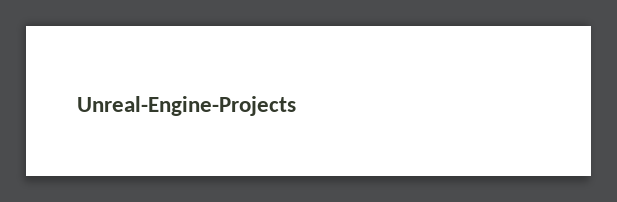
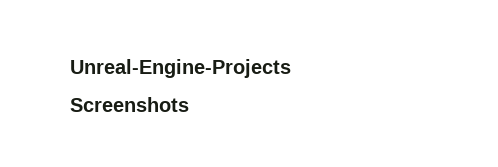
(296, 106) none -> [70,97,189,112] // Screenshots

